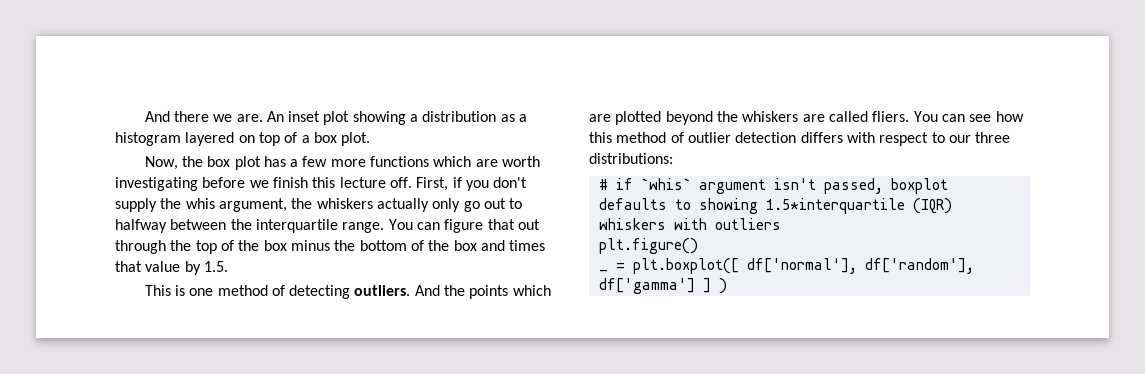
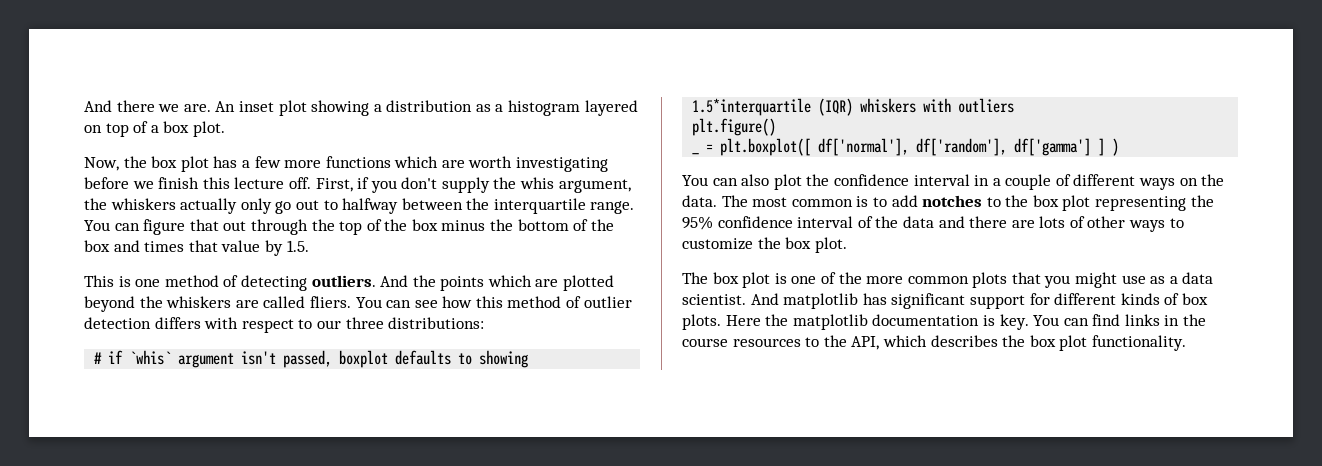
(727, 286) none -> [682,174,1225,190] [682,195,1214,211] [682,216,1184,232] [682,237,847,253] [682,272,1214,288] [682,293,1208,309] [682,314,1207,330] [682,335,1186,351] // You can also plot the confidence interval in a couple of different ways on the data. The most common is to add notches to the box plot representing the 95% confidence interval of the data and there are lots of other ways to customize the box plot. // The box plot is one of the more common plots that you might use as a data scientist. And matplotlib has significant support for different kinds of box plots. Here the matplotlib documentation is key. You can find links in the course resources to the API, which describes the box plot functionality.

